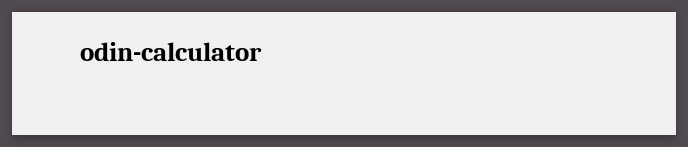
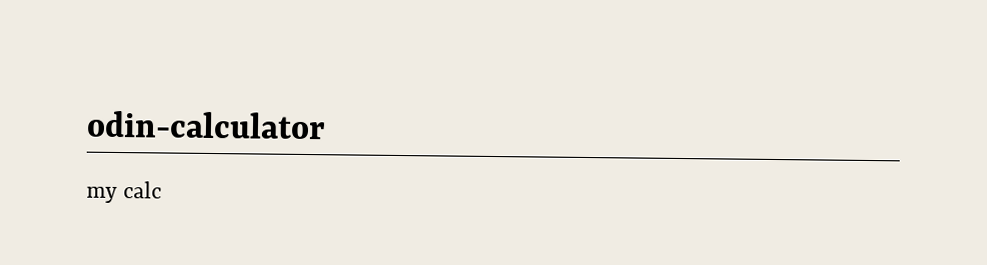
(262, 51) none -> [86,181,162,203] // my calc

